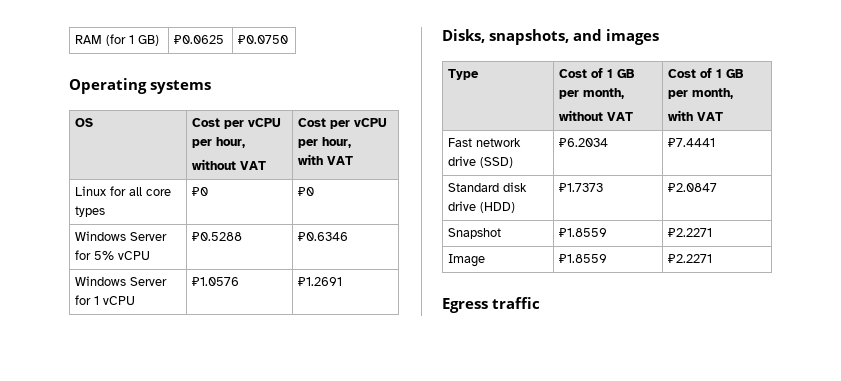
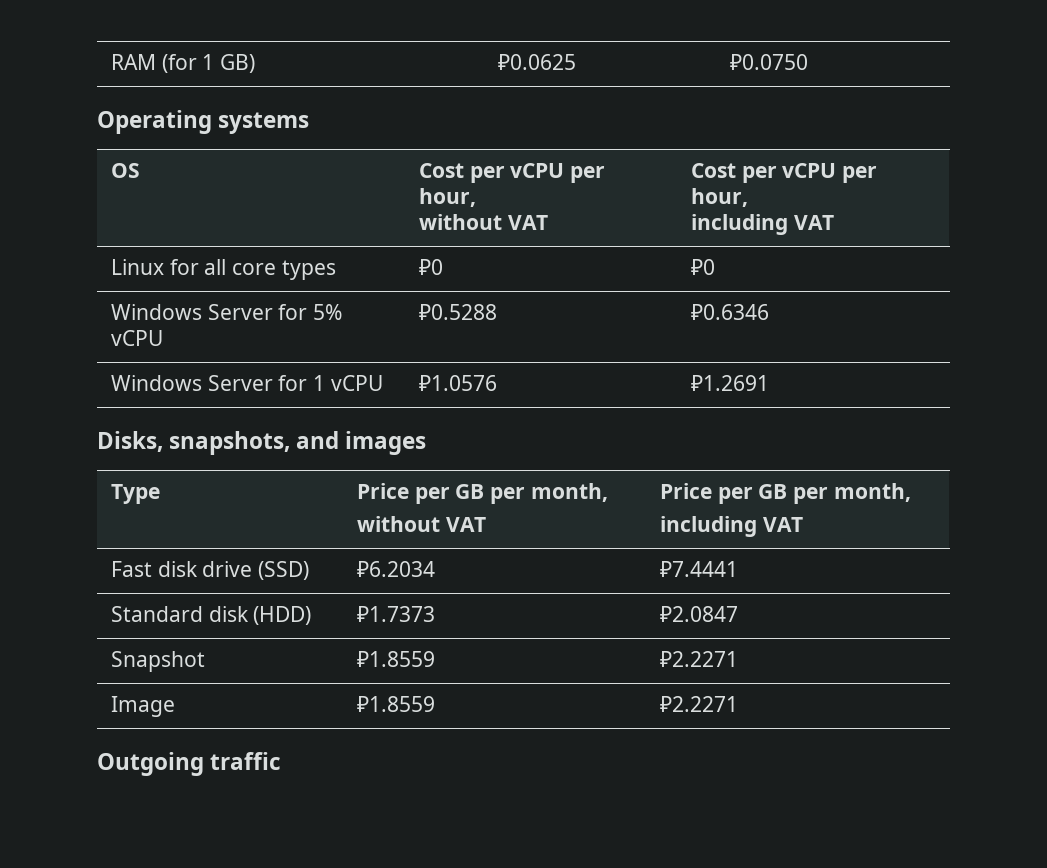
[298,154,324,165] with -> [690,214,788,235] including
[559,68,614,78] Cost of 1 -> [356,483,450,504] Price per
[668,68,745,78] [668,88,734,99] [668,110,694,121] Cost of 1 GB per month, // with -> [659,483,911,504] [659,516,757,537] Price per GB per month, // including
[476,138,522,147] network -> [157,561,198,577] disk
[448,201,477,211] drive -> (249, 614) none
[442,298,488,313] Egress -> [97,752,204,776] Outgoing

